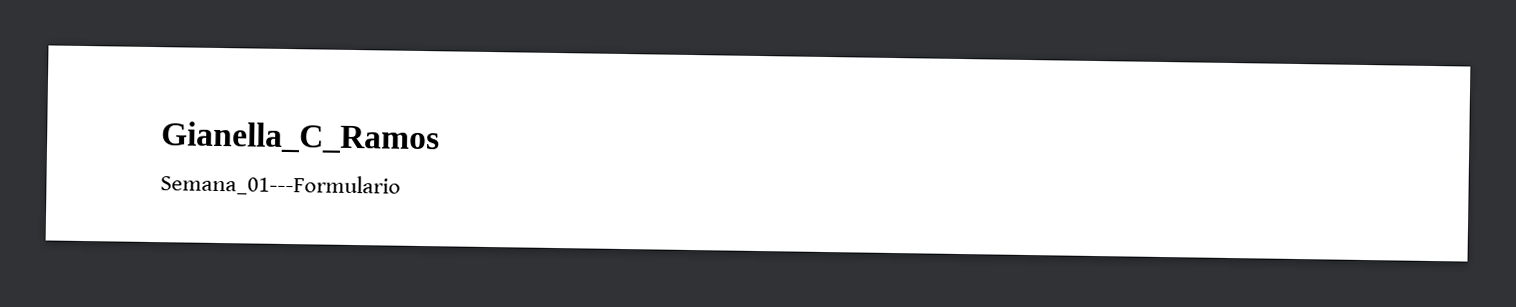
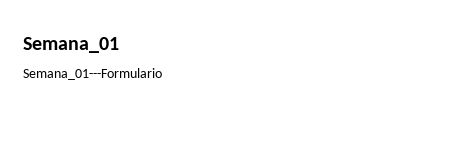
[160,121,440,155] Gianella_C_Ramos -> [23,37,119,53] Semana_01

